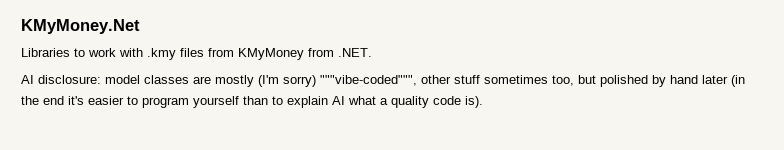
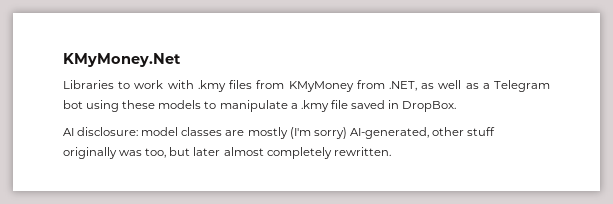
[338,48,372,57] .NET. -> [388,80,550,92] [63,100,457,112] .NET, as well as a Telegram bot using these models to manipulate a .kmy file saved in DropBox.
[320,75,417,86] """vibe-coded""", -> [349,127,429,139] AI-generated,
[484,75,745,87] [21,96,483,108] sometimes too, but polished by hand later (in the end it's easier to program yourself than to explain AI what a quality code is). -> [63,147,391,159] originally was too, but later almost completely rewritten.

